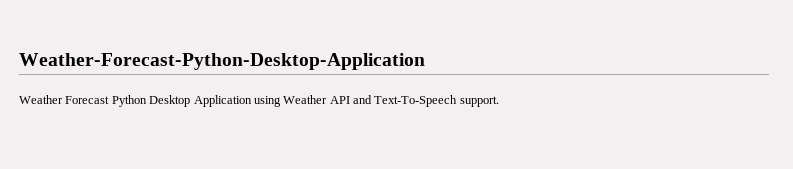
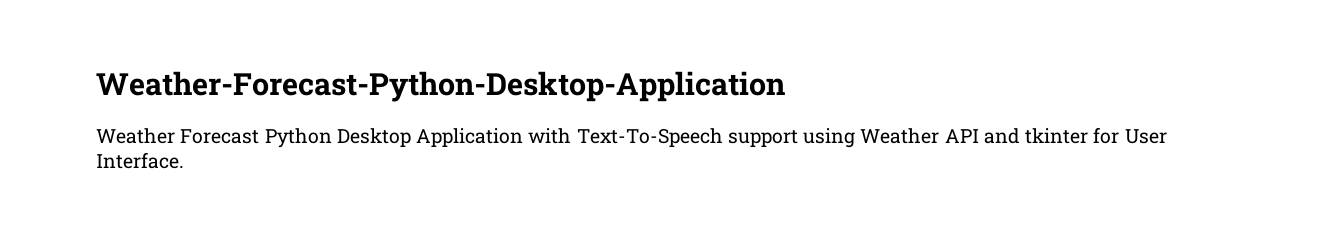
(252, 101) none -> [528,128,798,147] with Text-To-Speech support
[374,95,499,107] Text-To-Speech support. -> [1025,127,1167,144] [96,152,184,169] tkinter for User Interface.

